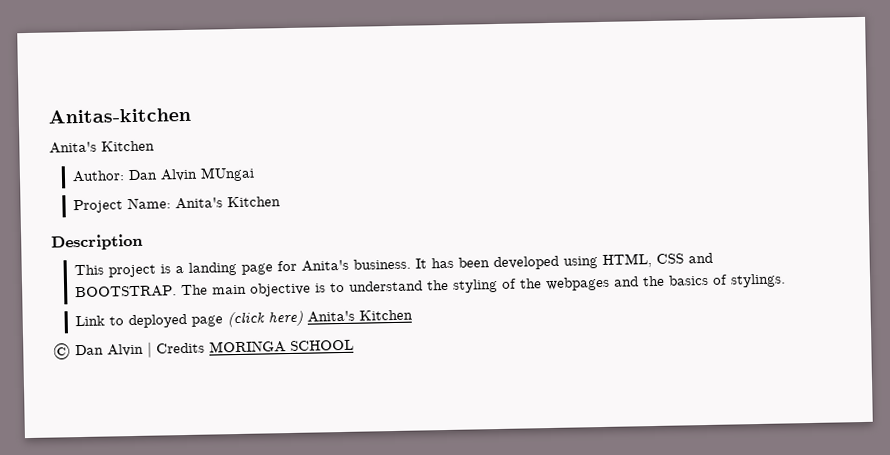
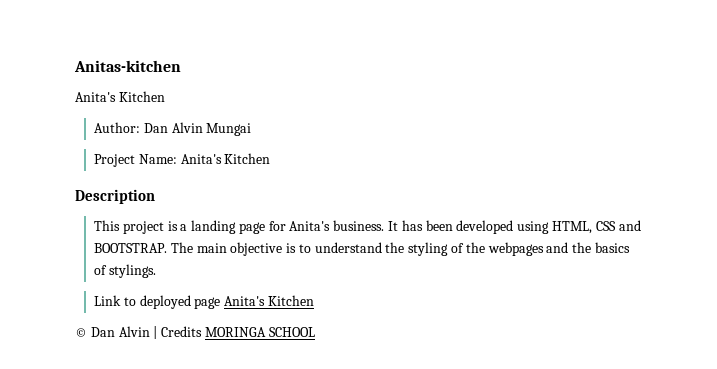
[199,166,255,182] MUngai -> [206,123,252,136] Mungai
[226,310,303,328] (click here) -> (221, 303) none

